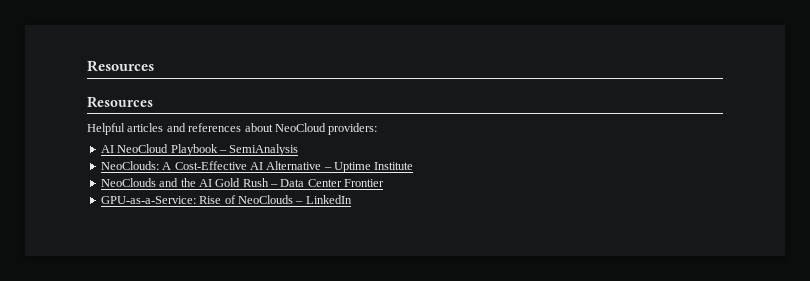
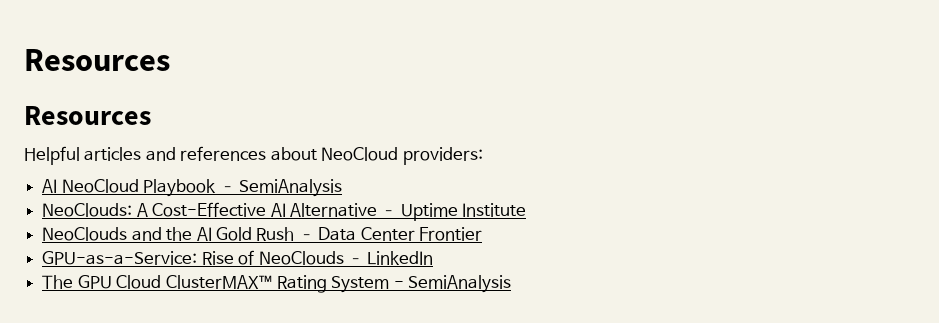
(352, 199) none -> [42,275,512,293] // The GPU Cloud ClusterMAX™ Rating System - SemiAnalysis

